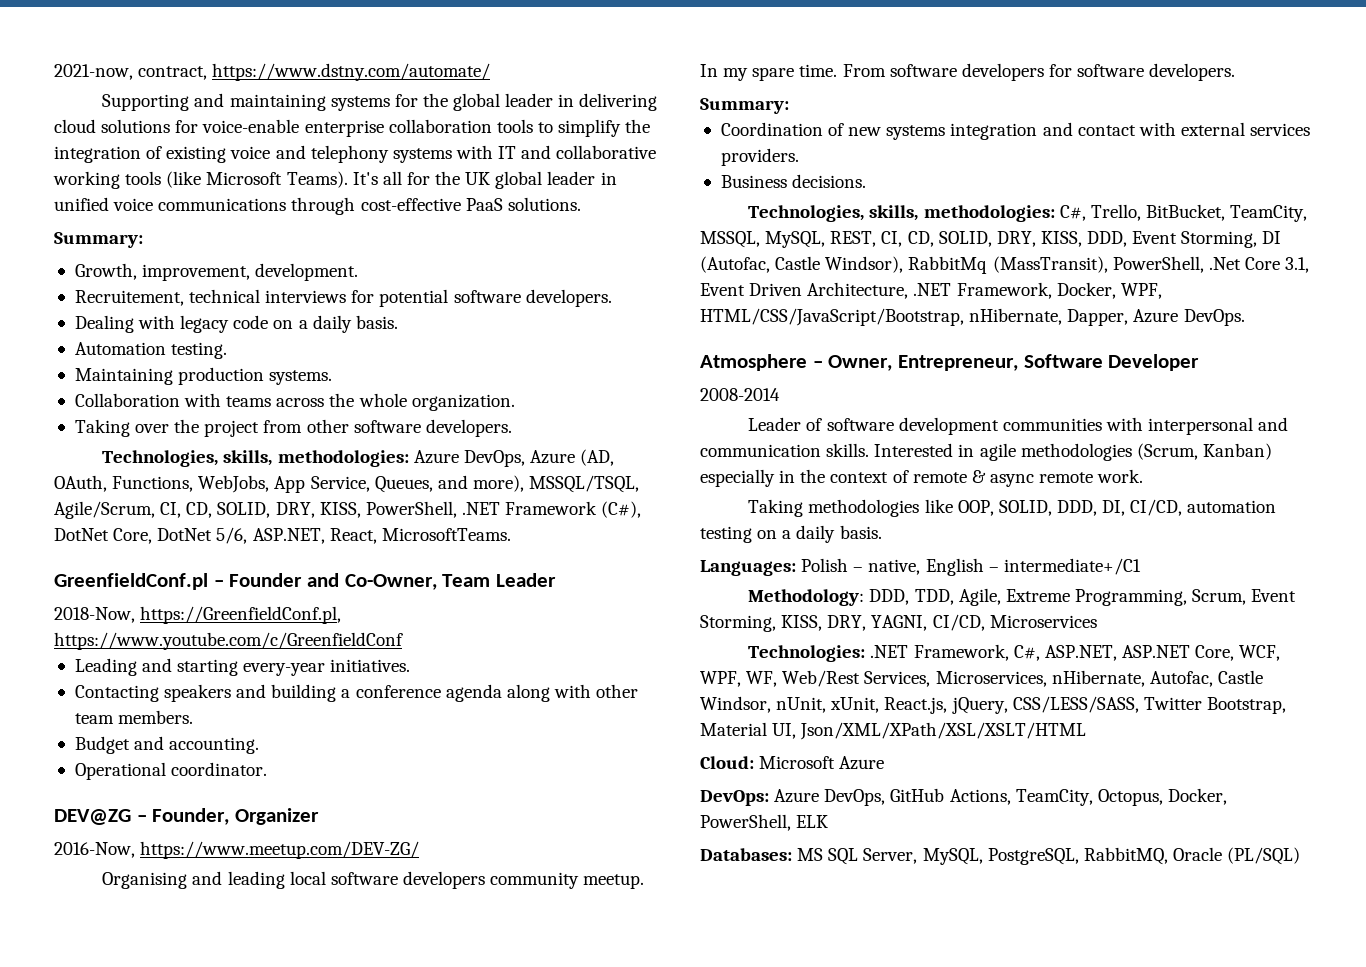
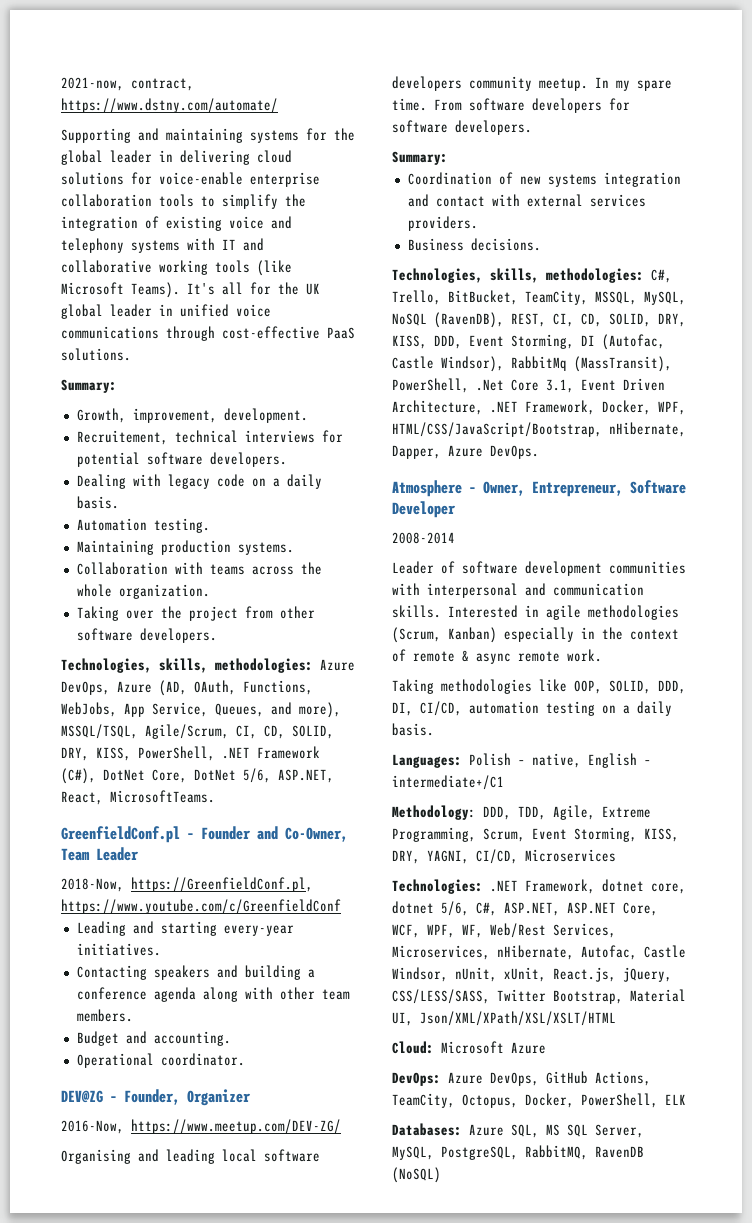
(826, 239) none -> [392,312,504,328] NoSQL (RavenDB),
(1009, 652) none -> [602,879,686,894] [392,901,469,916] dotnet core, dotnet 5/6,
(792, 854) none -> [469,1124,539,1138] Azure SQL,
[1172,847,1301,865] Oracle (PL/SQL) -> [595,1146,644,1158] [392,1167,441,1183] RavenDB (NoSQL)

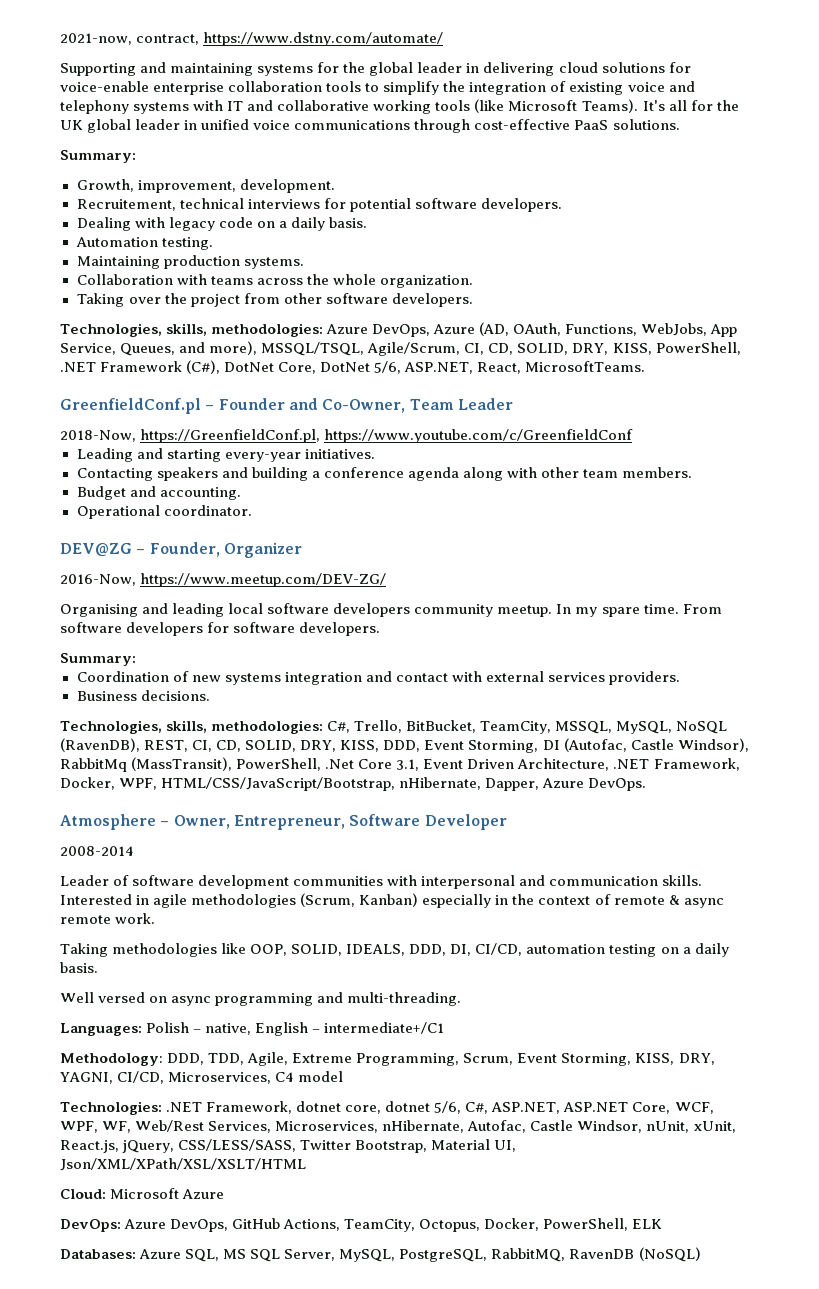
(651, 687) none -> [346,944,406,956] IDEALS,
(434, 729) none -> [60,992,462,1006] // Well versed on async programming and multi-threading.
[525,849,616,862] Microservices -> [168,1071,344,1084] Microservices, C4 model

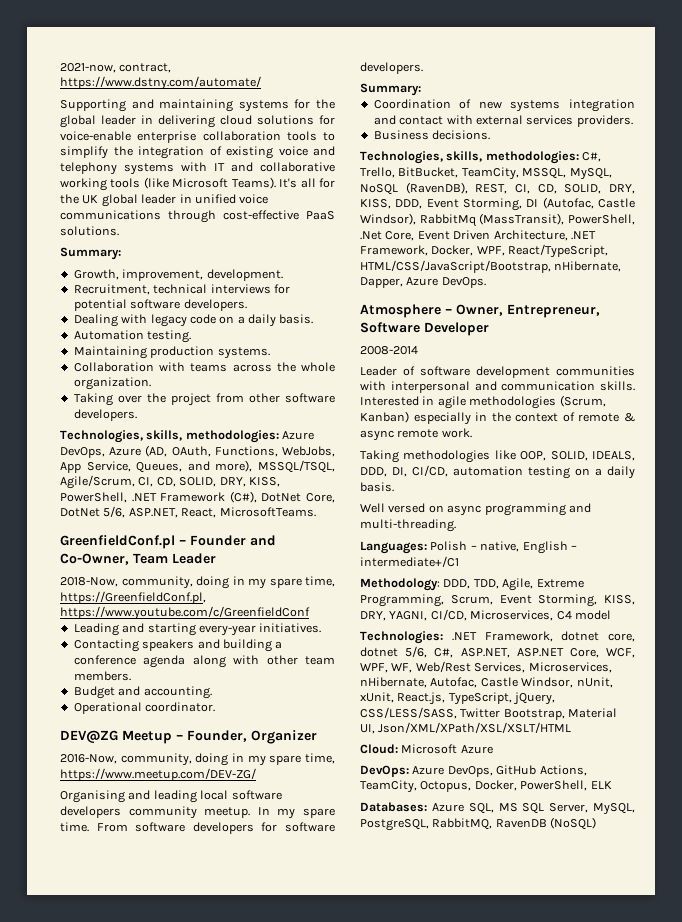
[76,199,176,211] Recruitement, -> [73,284,150,295] Recruitment,
(136, 436) none -> [121,576,335,589] community, doing in my spare time,
(132, 550) none -> [122,730,172,744] Meetup
(136, 580) none -> [120,753,335,766] community, doing in my spare time,
[358,759,420,771] Core 3.1, -> [385,231,415,241] Core,
(158, 784) none -> [508,244,609,258] React/TypeScript,
(119, 1146) none -> [448,692,512,705] TypeScript,

